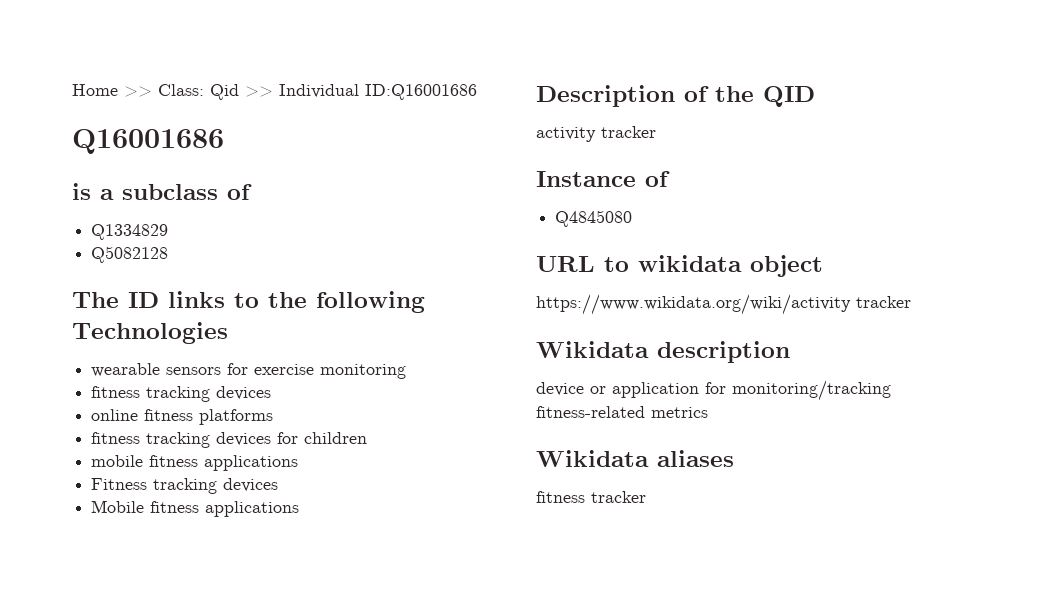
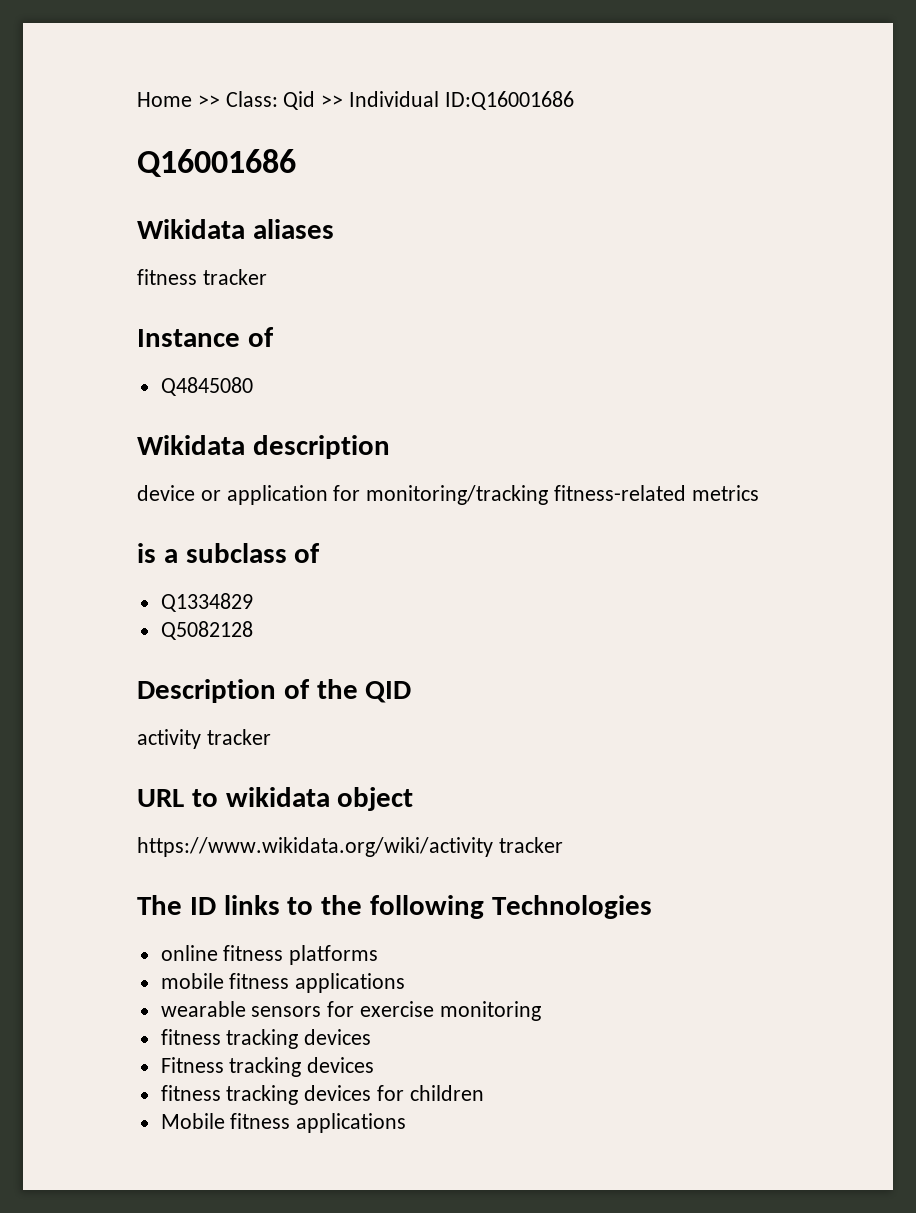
[72,183,252,200] [91,224,169,240] [91,246,169,263] [72,291,425,313] [72,322,228,344] [91,363,407,379] [91,386,272,402] [91,409,274,425] [91,432,368,448] [91,455,299,471] [91,478,279,494] [91,500,300,517] [536,85,815,107] [536,126,656,142] [536,171,670,187] [555,210,633,227] [536,255,823,277] [536,294,911,315] is a subclass of // Q1334829 // Q5082128 // The ID links to the following Technologies // wearable sensors for exercise monitoring // fitness tracking devices // online fitness platforms // fitness tracking devices for children // mobile fitness applications // Fitness tracking devices // Mobile fitness applications // Description of the QID // activity tracker // Instance of // Q4845080 // URL to wikidata object // https://www.wikidata.org/wiki/activity tracker -> [137,219,334,239] [137,269,267,285] [137,327,274,347] [160,377,253,396] Wikidata aliases // fitness tracker // Instance of // Q4845080
[536,450,734,467] [536,491,646,503] Wikidata aliases // fitness tracker -> [137,543,321,563] [160,593,253,612] [160,621,253,640] [137,679,412,703] [137,729,271,749] [137,787,414,811] [137,837,563,857] [137,895,652,919] [160,945,379,965] [160,973,406,993] [160,1001,541,1021] [160,1029,372,1049] [160,1057,375,1077] [160,1085,484,1105] [160,1113,407,1133] is a subclass of // Q1334829 // Q5082128 // Description of the QID // activity tracker // URL to wikidata object // https://www.wikidata.org/wiki/activity tracker // The ID links to the following Technologies // online fitness platforms // mobile fitness applications // wearable sensors for exercise monitoring // fitness tracking devices // Fitness tracking devices // fitness tracking devices for children // Mobile fitness applications

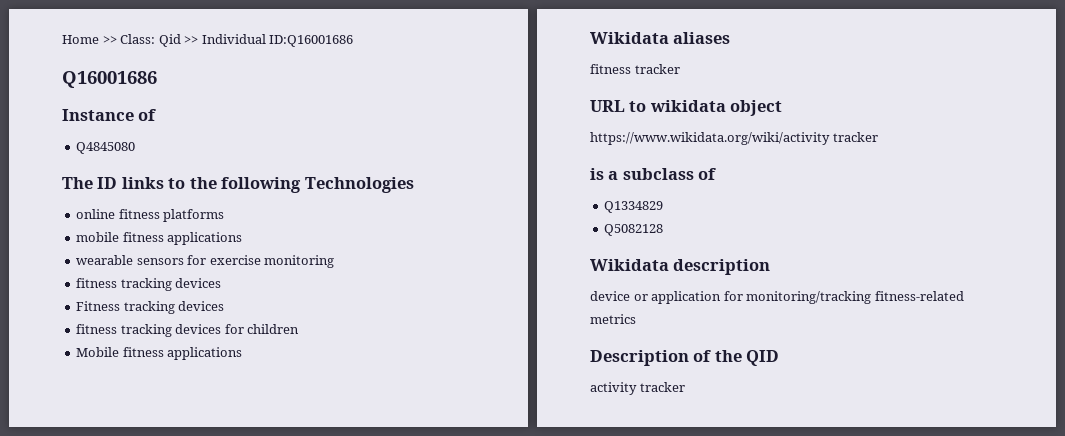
[137,219,334,239] [137,269,267,285] // Wikidata aliases // fitness tracker -> (157, 79) none
[137,435,390,459] [137,485,759,505] [137,543,321,563] [160,593,253,612] [160,621,253,640] [137,679,412,703] [137,729,271,749] [137,787,414,811] [137,837,563,857] // Wikidata description // device or application for monitoring/tracking fitness-related metrics // is a subclass of // Q1334829 // Q5082128 // Description of the QID // activity tracker // URL to wikidata object // https://www.wikidata.org/wiki/activity tracker -> (136, 148) none
(407, 1123) none -> [590,32,731,44] [590,64,680,74] [590,100,783,116] [590,132,878,145] [590,168,717,180] [604,201,664,213] [604,224,664,236] [590,259,771,275] [590,291,964,304] [590,314,636,324] [590,350,780,366] [590,382,685,395] // Wikidata aliases // fitness tracker // URL to wikidata object // https://www.wikidata.org/wiki/activity tracker // is a subclass of // Q1334829 // Q5082128 // Wikidata description // device or application for monitoring/tracking fitness-related metrics // Description of the QID // activity tracker

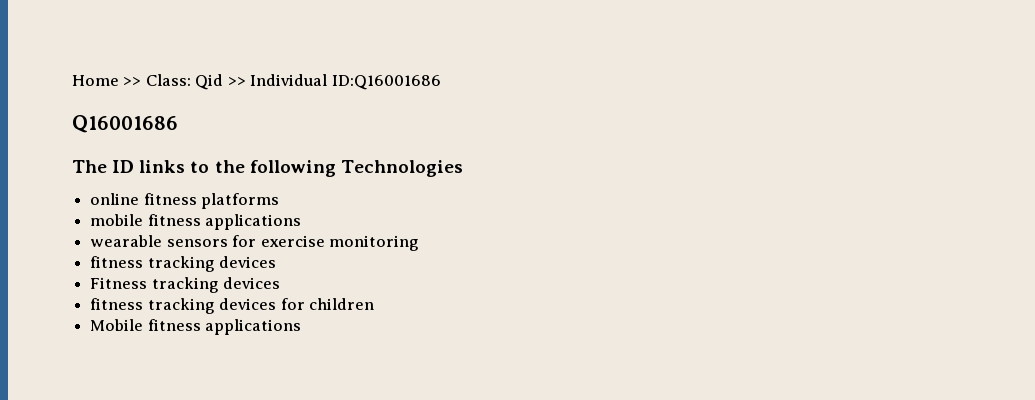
[62,109,157,121] [76,142,136,154] // Instance of // Q4845080 -> (178, 124) none
[590,32,731,44] [590,64,680,74] [590,100,783,116] [590,132,878,145] [590,168,717,180] [604,201,664,213] [604,224,664,236] [590,259,771,275] [590,291,964,304] [590,314,636,324] [590,350,780,366] [590,382,685,395] // Wikidata aliases // fitness tracker // URL to wikidata object // https://www.wikidata.org/wiki/activity tracker // is a subclass of // Q1334829 // Q5082128 // Wikidata description // device or application for monitoring/tracking fitness-related metrics // Description of the QID // activity tracker -> (302, 327) none

